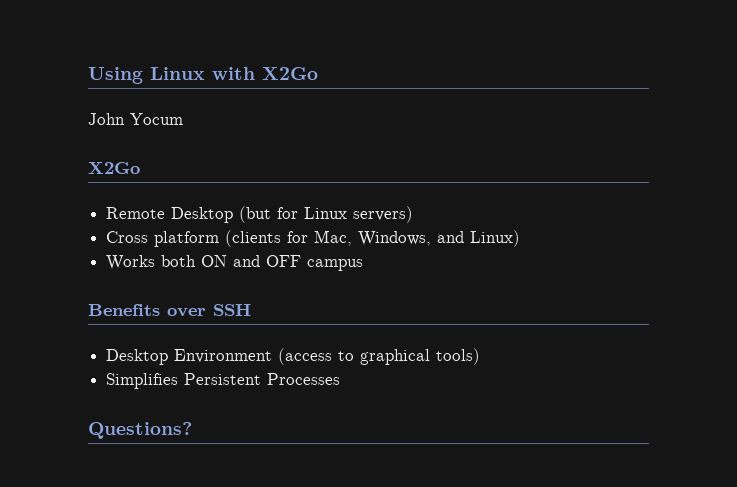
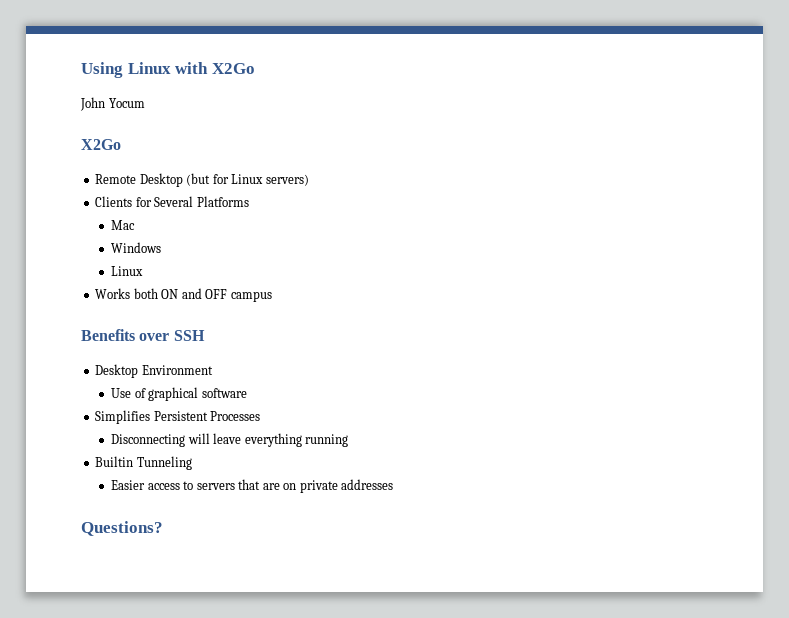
[106,230,521,247] Cross platform (clients for Mac, Windows, and Linux) -> [95,196,249,207] [111,220,136,230] [111,242,162,253] [111,266,144,276] Clients for Several Platforms // Mac // Windows // Linux
[278,348,481,365] (access to graphical tools) -> [111,387,247,401] // Use of graphical software
(341, 379) none -> [111,433,349,447] [95,456,192,470] [111,479,394,493] // Disconnecting will leave everything running // Builtin Tunneling // Easier access to servers that are on private addresses

